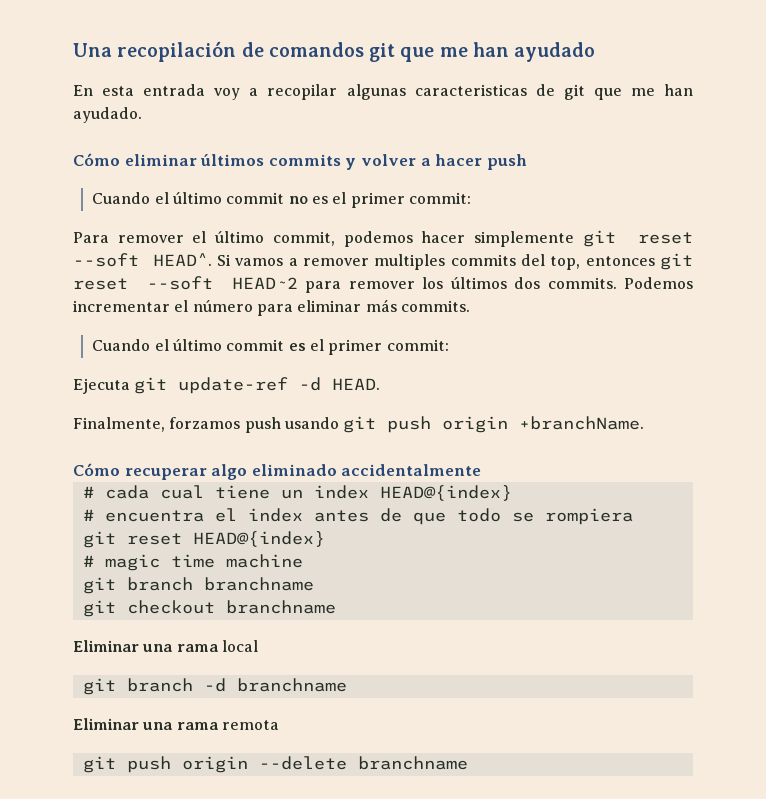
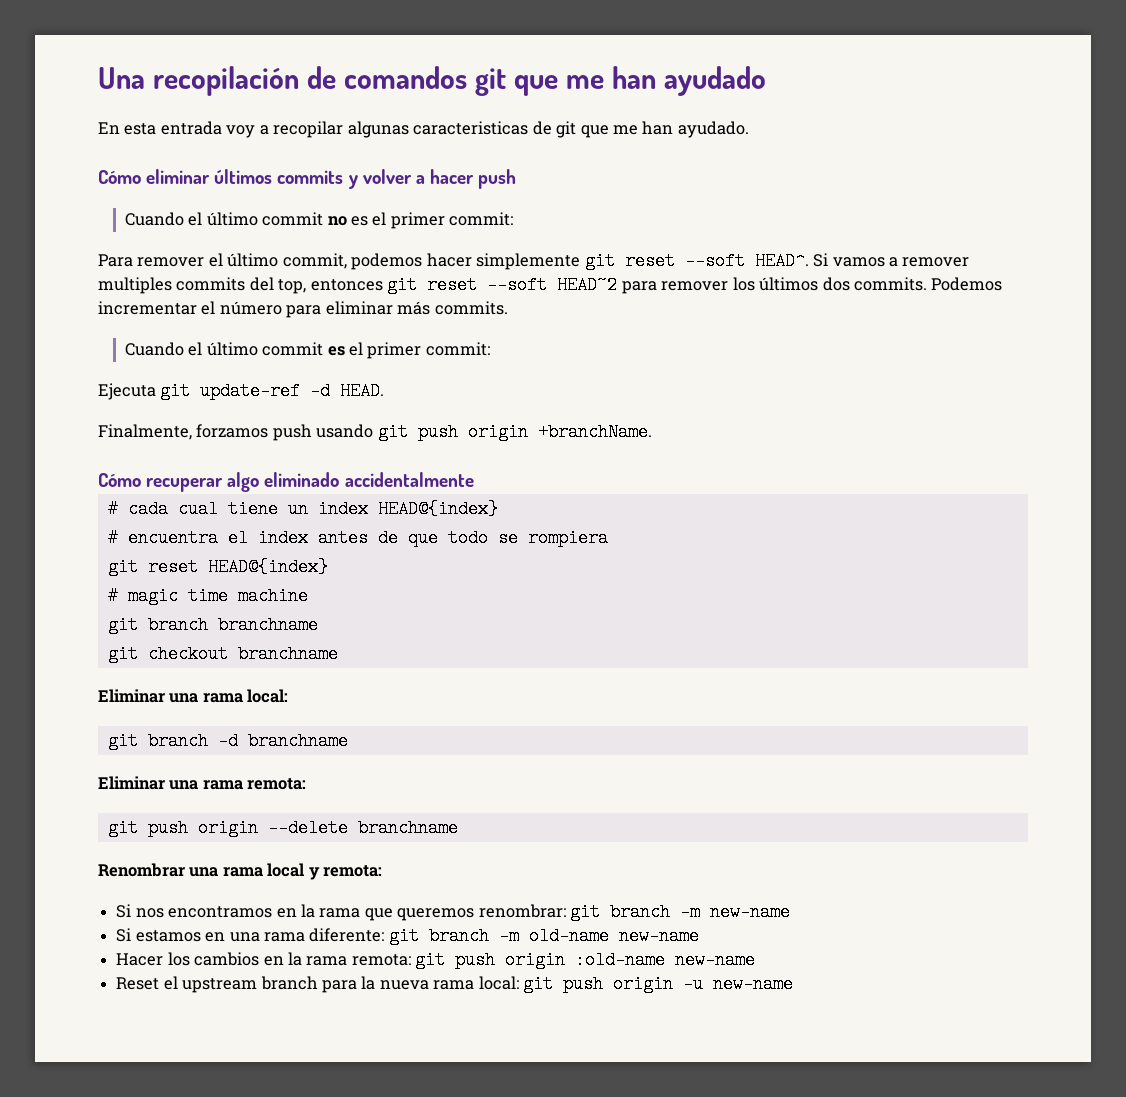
[221,640,258,652] local -> [247,689,289,703] local:
[221,720,279,730] remota -> [247,778,307,790] remota:
(468, 763) none -> [98,863,383,880] [116,903,791,921] [116,927,699,945] [116,951,756,969] [116,975,794,993] // Renombrar una rama local y remota: // Si nos encontramos en la rama que queremos renombrar: git branch -m new-name // Si estamos en una rama diferente: git branch -m old-name new-name // Hacer los cambios en la rama remota: git push origin :old-name new-name // Reset el upstream branch para la nueva rama local: git push origin -u new-name

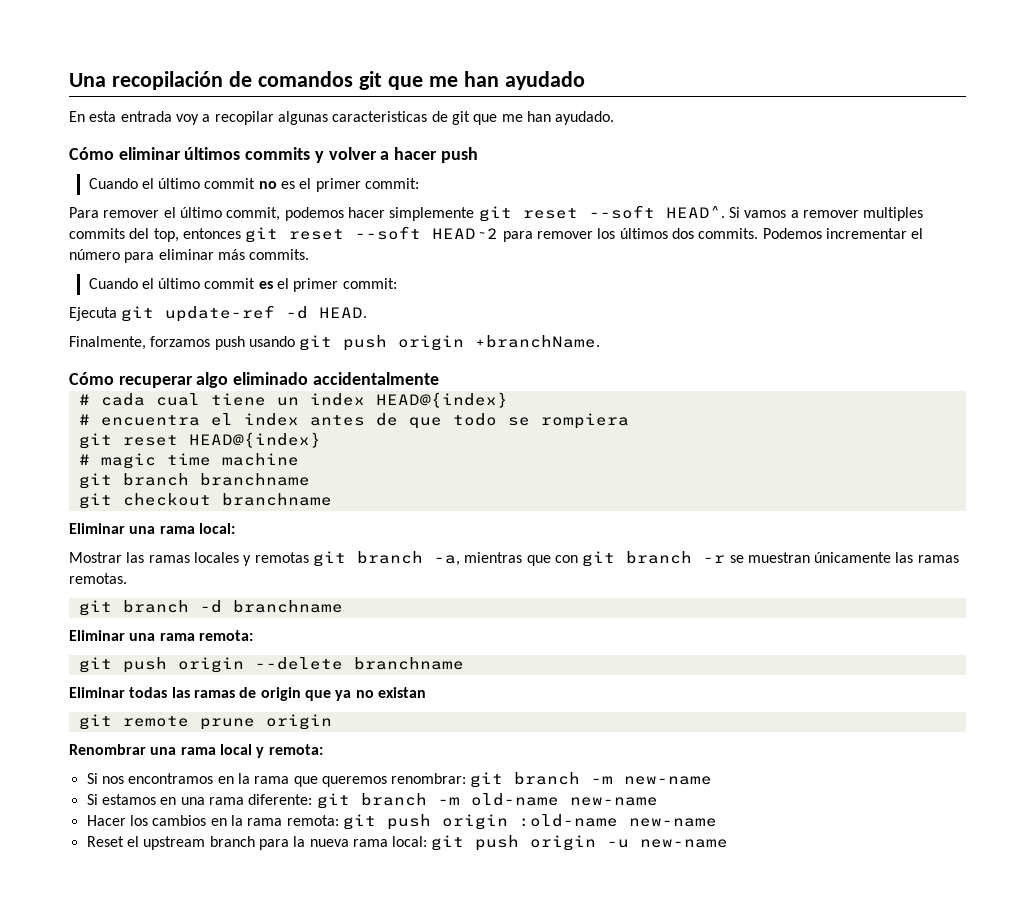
(289, 696) none -> [69,551,959,567] [69,573,127,584] // Mostrar las ramas locales y remotas git branch -a, mientras que con git branch -r se muestran únicamente las ramas remotas.
(458, 828) none -> [69,687,426,701] [78,714,332,730] // Eliminar todas las ramas de origin que ya no existan // git remote prune origin

